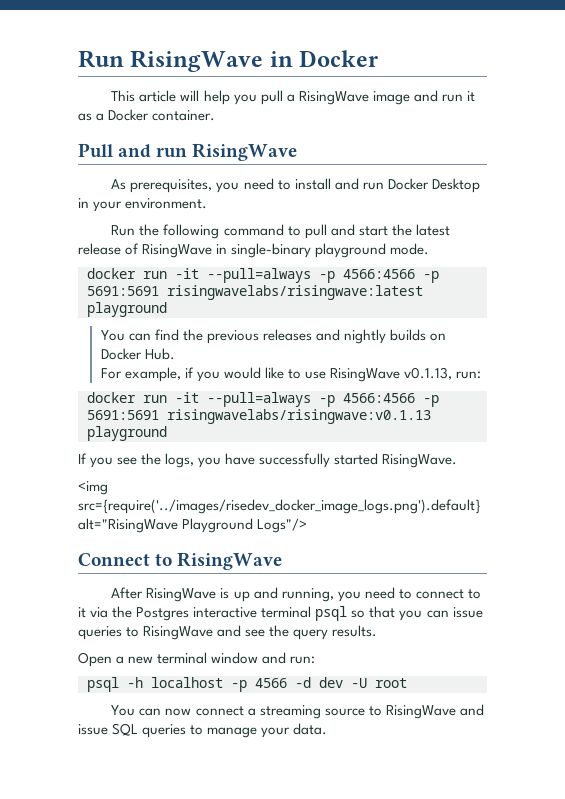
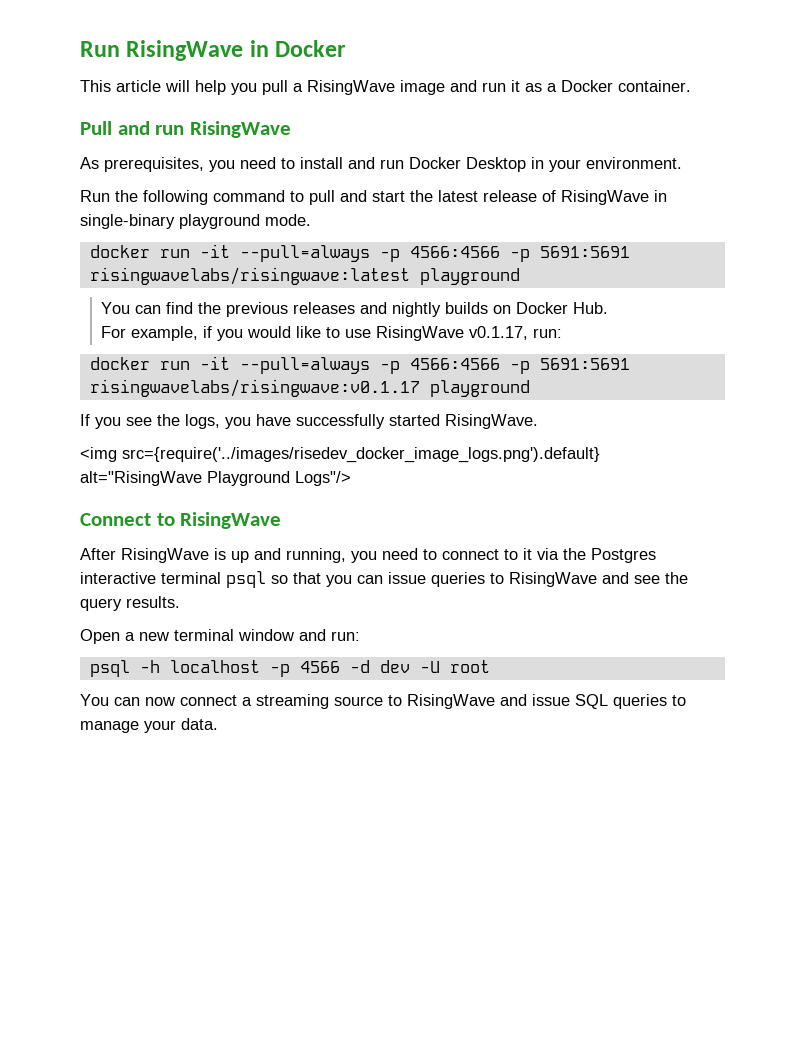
[404,367,453,380] v0.1.13, -> [469,326,529,340] v0.1.17,
[167,409,431,424] risingwavelabs/risingwave:v0.1.13 -> [89,379,420,397] risingwavelabs/risingwave:v0.1.17

